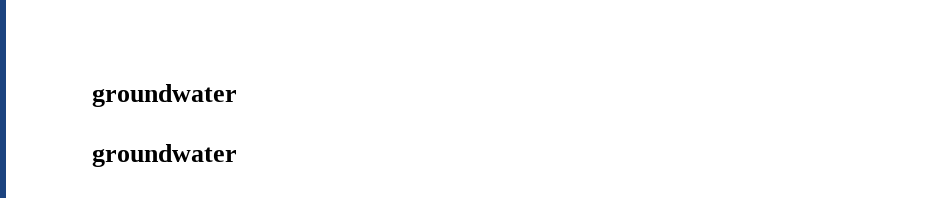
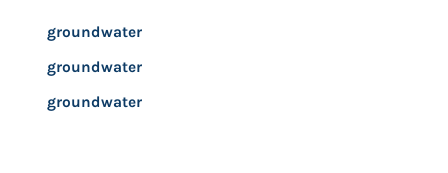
[92,84,237,107] [92,144,237,167] groundwater // groundwater -> [47,26,142,41] [47,61,142,76] [47,96,142,111] groundwater // groundwater // groundwater

